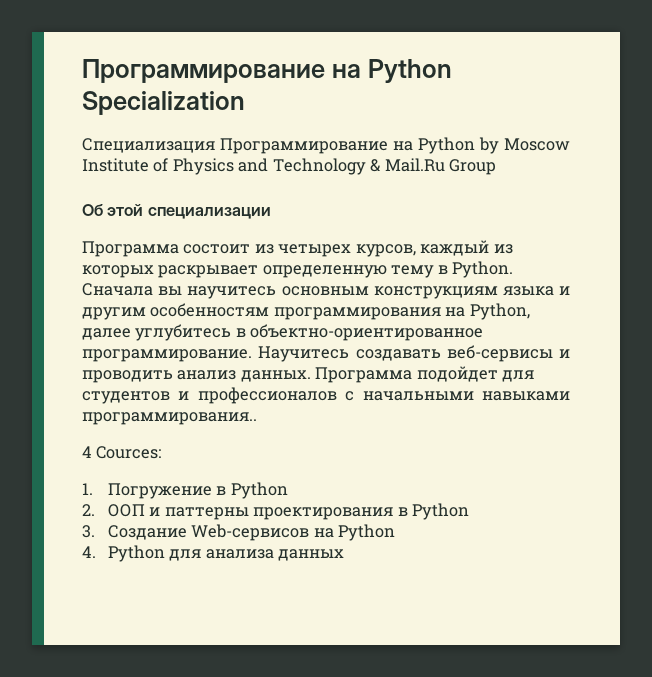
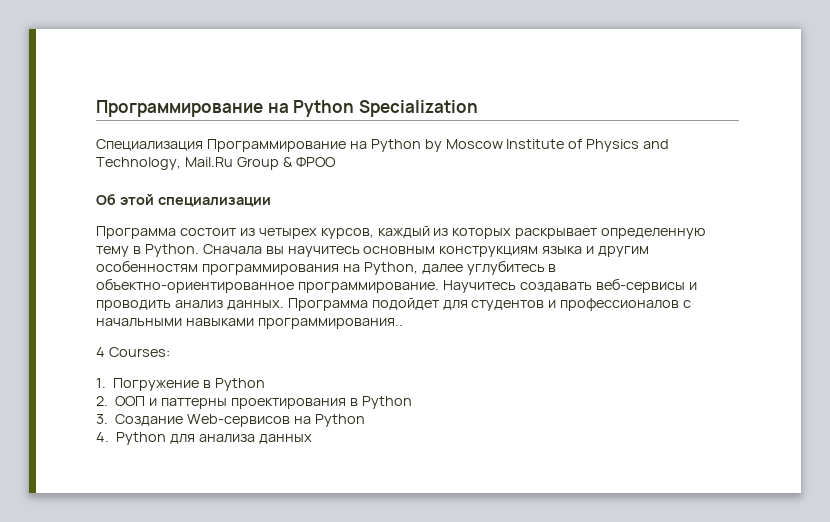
[272,158,381,175] Technology & -> [96,157,181,170] Technology,
(497, 167) none -> [282,157,336,167] & ФРОО
[96,446,162,459] Cources: -> [108,347,170,357] Courses:

